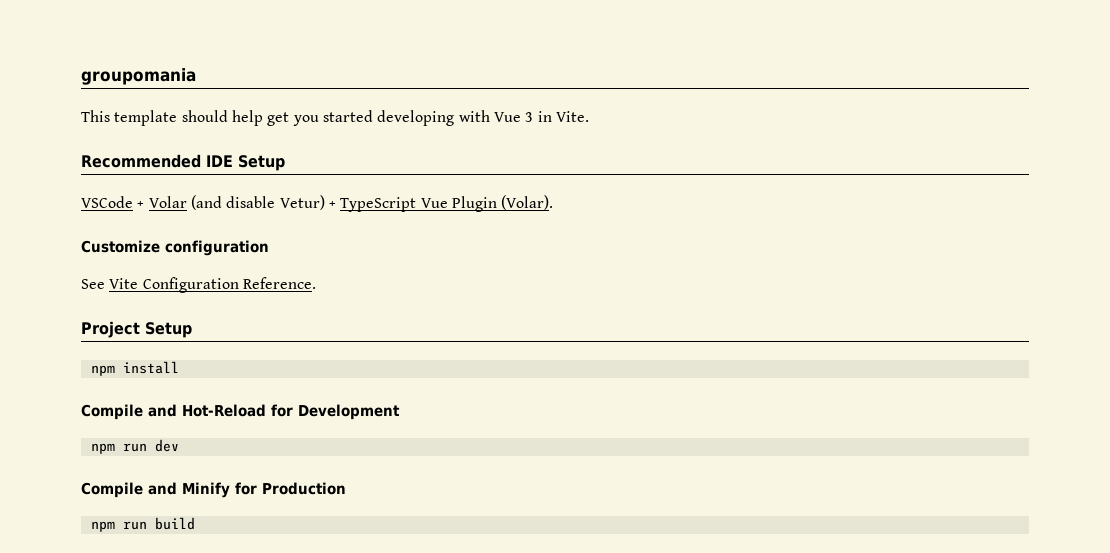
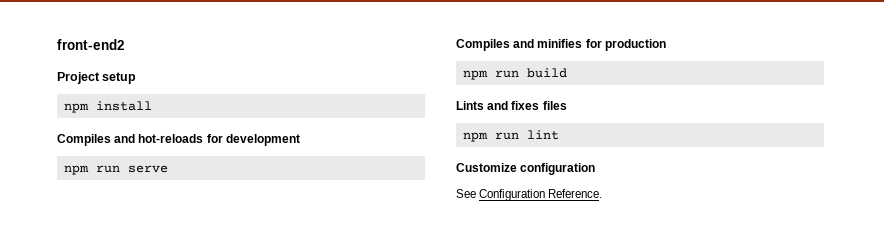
[81,68,196,85] [81,110,589,126] [81,154,285,171] [81,195,554,212] groupomania // This template should help get you started developing with Vue 3 in Vite. // Recommended IDE Setup // VSCode + Volar (and disable Vetur) + TypeScript Vue Plugin (Volar). -> [57,39,125,50] [57,72,137,84] [63,101,152,113] [57,134,300,146] [63,165,168,175] [456,39,666,51] [462,68,567,80] [456,101,567,110] [462,130,559,142] front-end2 // Project setup // npm install // Compiles and hot-reloads for development // npm run serve // Compiles and minifies for production // npm run build // Lints and fixes files // npm run lint
[109,278,139,289] Vite -> (476, 193) none
[81,321,192,338] [90,361,179,376] [81,404,400,420] [90,439,179,454] [81,482,346,498] [90,517,195,532] // Project Setup // npm install // Compile and Hot-Reload for Development // npm run dev // Compile and Minify for Production // npm run build -> (603, 193) none

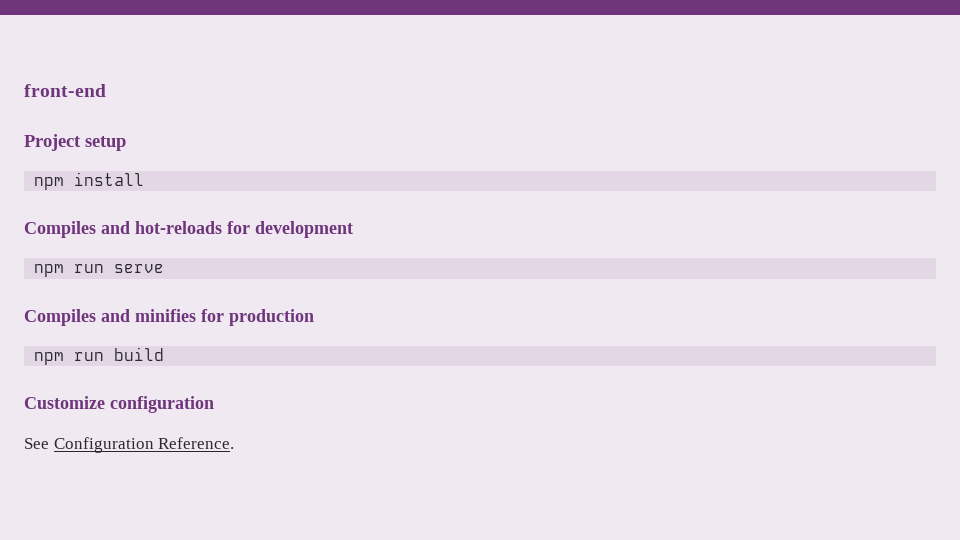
[57,39,125,50] front-end2 -> [24,84,106,97] front-end
[456,101,567,110] [462,130,559,142] // Lints and fixes files // npm run lint -> (165, 354) none

